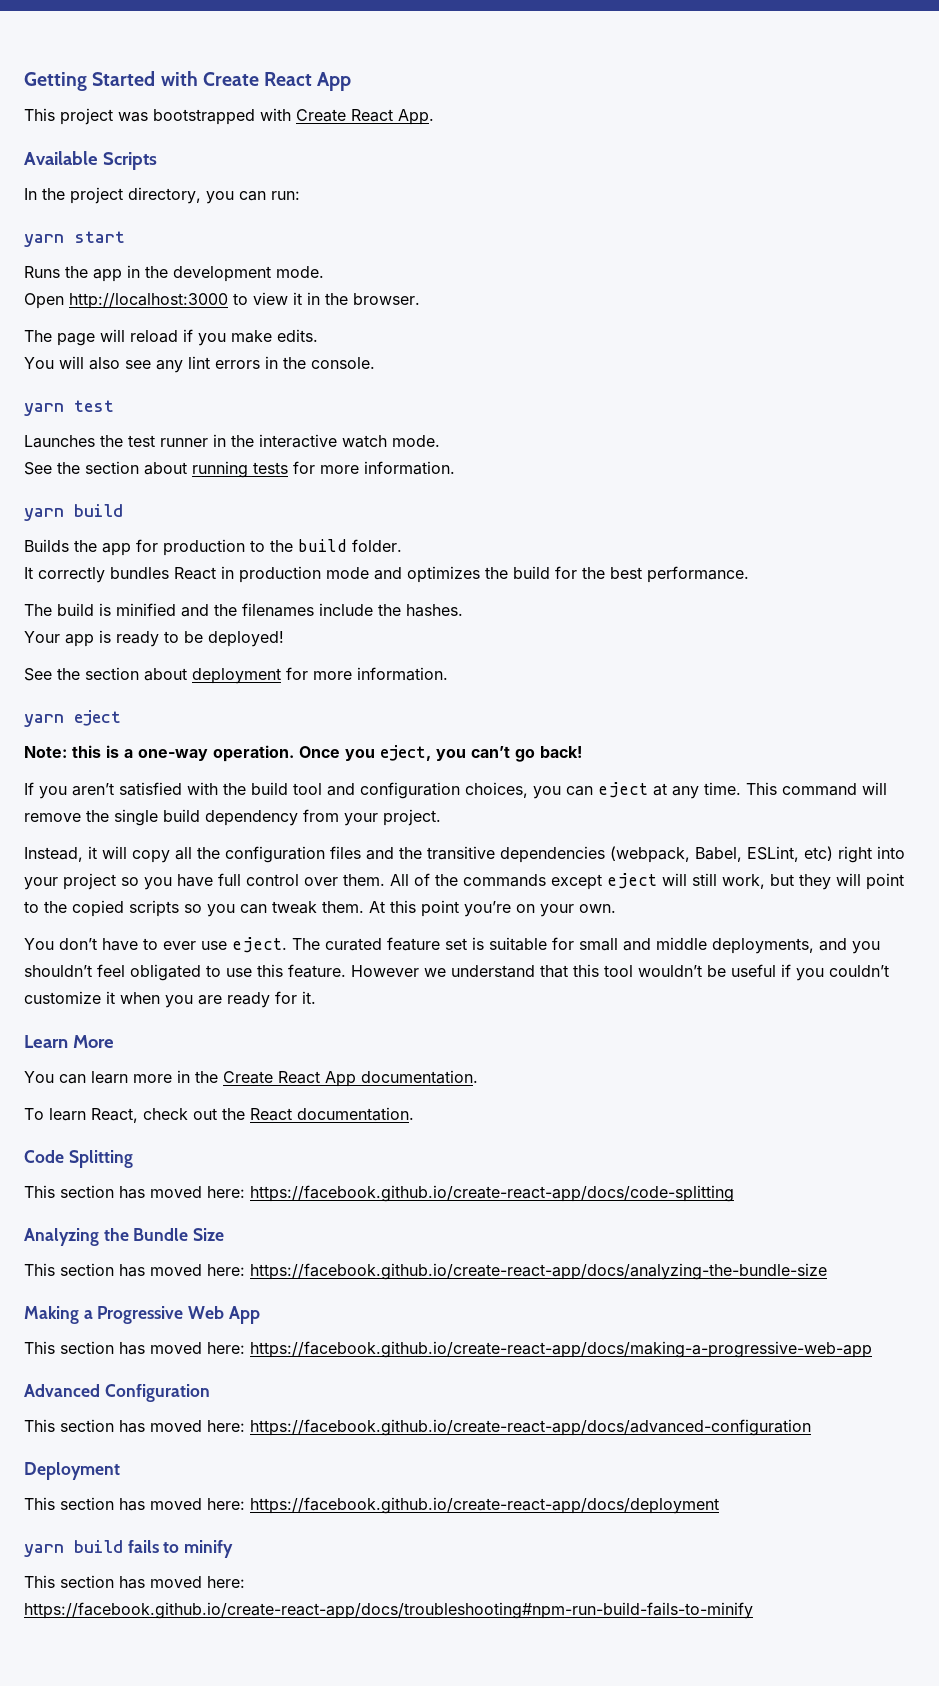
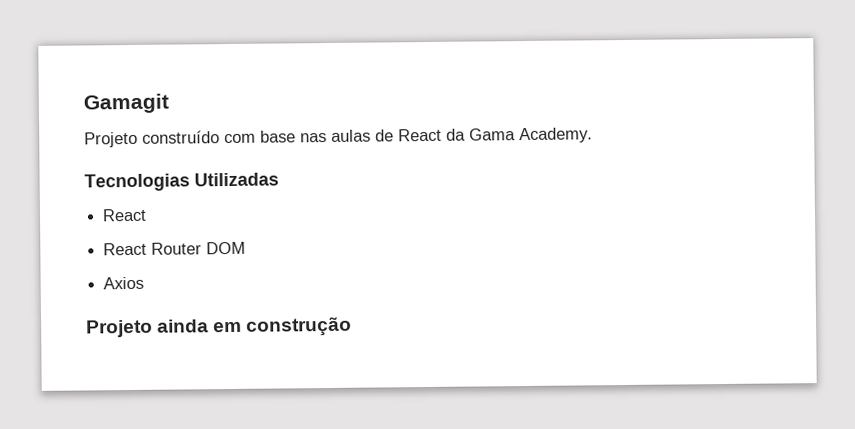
[24,71,352,91] [24,108,434,125] [24,151,157,170] [24,187,300,204] [24,231,125,247] [24,265,324,282] [24,292,420,309] [24,329,318,346] [24,356,375,373] [24,400,114,416] [24,434,440,448] [24,461,455,478] [24,504,123,521] [24,539,402,556] [24,566,749,583] [24,603,463,617] [24,630,284,647] [24,667,448,684] [24,710,121,727] [24,745,582,762] [24,782,887,799] [24,809,441,826] [24,846,905,863] [24,873,904,890] [24,900,616,917] [24,937,880,954] [24,964,889,981] [24,991,316,1008] [24,1035,114,1048] [24,1070,478,1087] [24,1107,414,1123] [24,1150,133,1168] [24,1185,734,1202] [24,1228,225,1246] [24,1263,827,1280] [24,1306,260,1324] [24,1341,872,1358] [24,1384,210,1402] [24,1419,811,1436] [24,1462,120,1480] [24,1497,719,1514] [24,1540,234,1558] [24,1575,245,1589] [24,1602,753,1619] Getting Started with Create React App // This project was bootstrapped with Create React App. // Available Scripts // In the project directory, you can run: // yarn start // Runs the app in the development mode. // Open http://localhost:3000 to view it in the browser. // The page will reload if you make edits. // You will also see any lint errors in the console. // yarn test // Launches the test runner in the interactive watch mode. // See the section about running tests for more information. // yarn build // Builds the app for production to the build folder. // It correctly bundles React in production mode and optimizes the build for the best performance. // The build is minified and the filenames include the hashes. // Your app is ready to be deployed! // See the section about deployment for more information. // yarn eject // Note: this is a one-way operation. Once you eject, you can’t go back! // If you aren’t satisfied with the build tool and configuration choices, you can eject at any time. This command will remove the single build dependency from your project. // Instead, it will copy all the configuration files and the transitive dependencies (webpack, Babel, ESLint, etc) right into your project so you have full control over them. All of the commands except eject will still work, but they will point to the copied scripts so you can tweak them. At this point you’re on your own. // You don’t have to ever use eject. The curated feature set is suitable for small and middle deployments, and you shouldn’t feel obligated to use this feature. However we understand that this tool wouldn’t be useful if you couldn’t customize it when you are ready for it. // Learn More // You can learn more in the Create React App documentation. // To learn React, check out the React documentation. // Code Splitting // This section has moved here: https://facebook.github.io/create-react-app/docs/code-splitting // Analyzing the Bundle Size // This section has moved here: https://facebook.github.io/create-react-app/docs/analyzing-the-bundle-size // Making a Progressive Web App // This section has moved here: https://facebook.github.io/create-react-app/docs/making-a-progressive-web-app // Advanced Configuration // This section has moved here: https://facebook.github.io/create-react-app/docs/advanced-configuration // Deployment // This section has moved here: https://facebook.github.io/create-react-app/docs/deployment // yarn build fails to minify // This section has moved here: https://facebook.github.io/create-react-app/docs/troubleshooting#npm-run-build-fails-to-minify -> [83,93,169,114] [84,127,593,148] [84,172,279,192] [102,208,148,222] [103,241,247,256] [103,276,145,290] [86,316,353,338] Gamagit // Projeto construído com base nas aulas de React da Gama Academy. // Tecnologias Utilizadas // React // React Router DOM // Axios // Projeto ainda em construção

